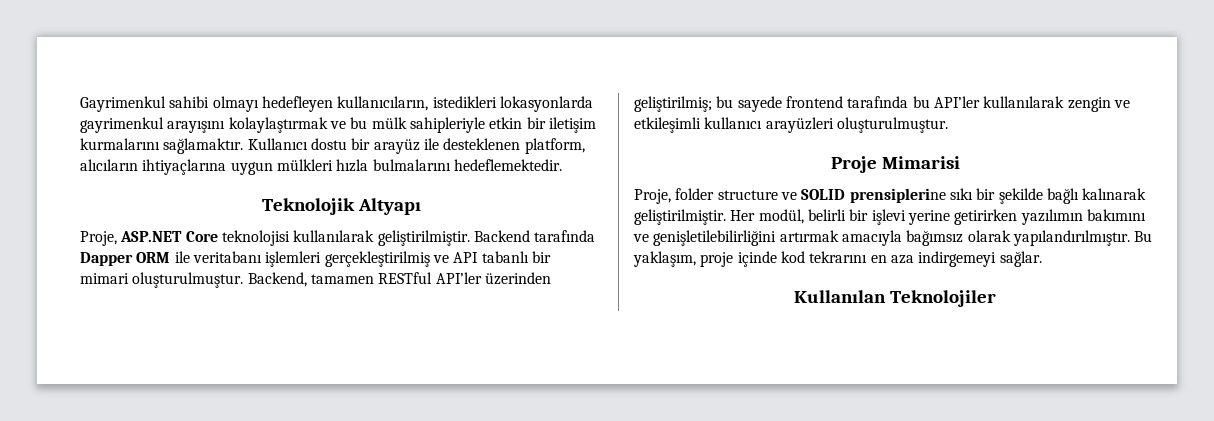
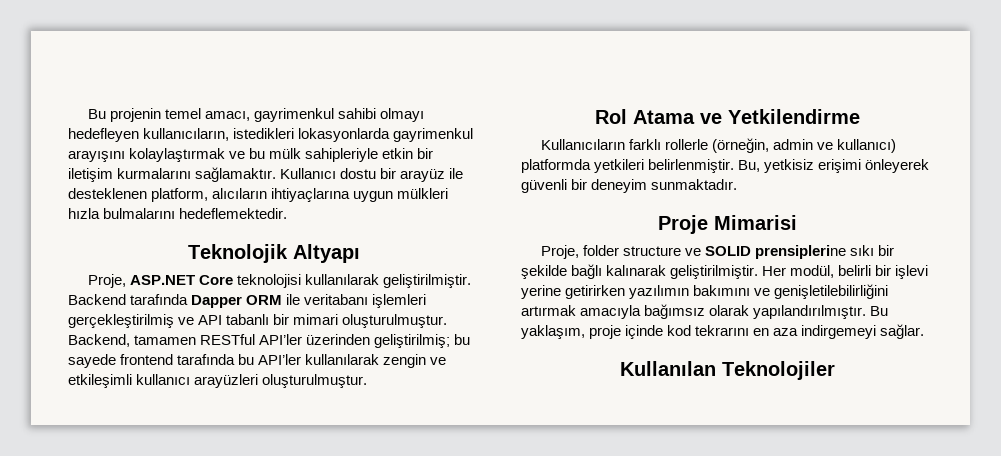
[80,96,166,112] Gayrimenkul -> [87,108,334,122] Bu projenin temel amacı, gayrimenkul
(948, 125) none -> [594,109,860,124] [540,138,896,153] [521,159,930,173] [521,179,738,193] // Rol Atama ve Yetkilendirme // Kullanıcıların farklı rollerle (örneğin, admin ve kullanıcı) platformda yetkileri belirlenmiştir. Bu, yetkisiz erişimi önleyerek güvenli bir deneyim sunmaktadır.

